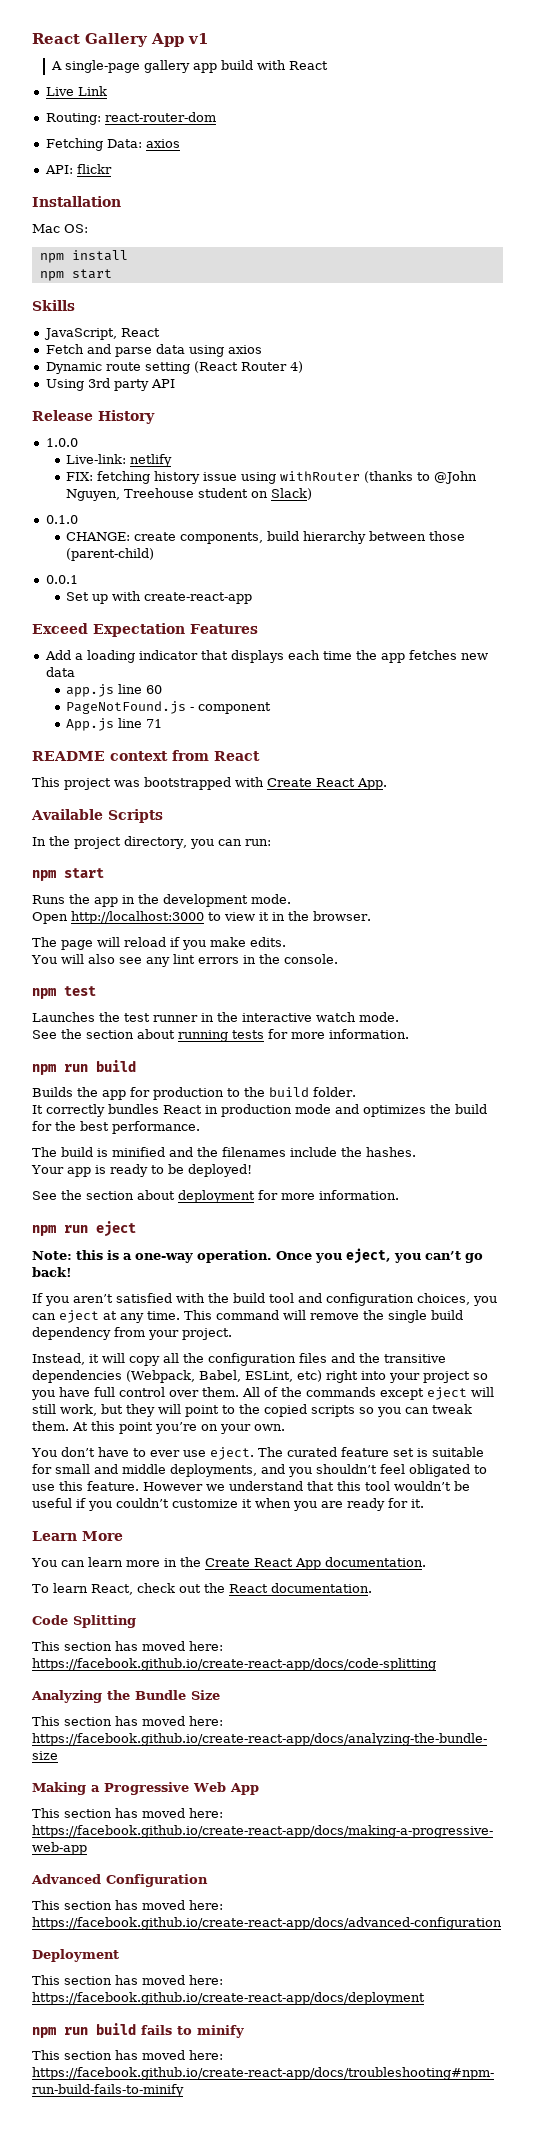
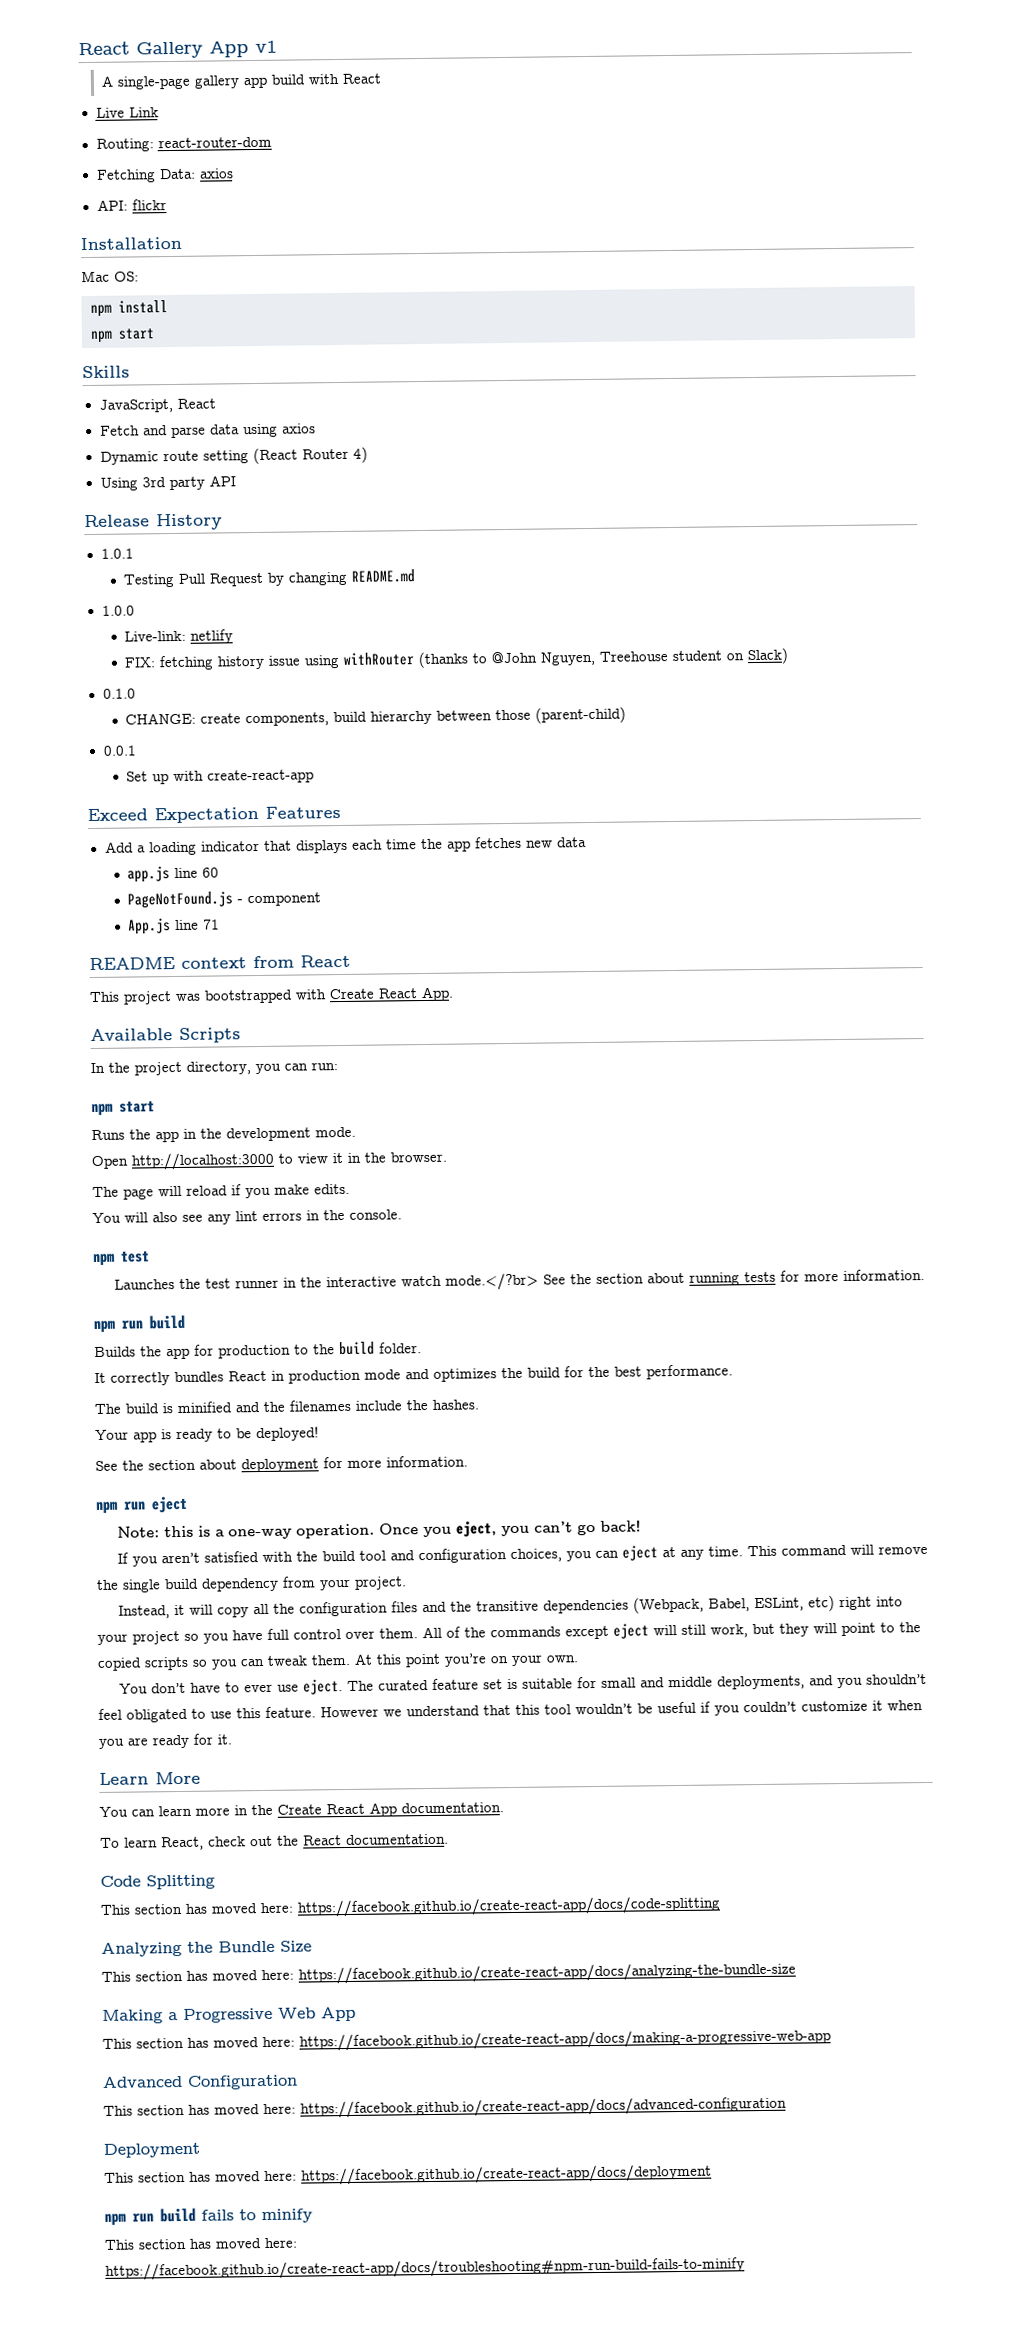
(155, 417) none -> [100,548,134,559] [123,569,416,588] // 1.0.1 // Testing Pull Request by changing README.md
[359,1012,399,1022] mode. // -> [445,1272,540,1291] mode.</?br>

